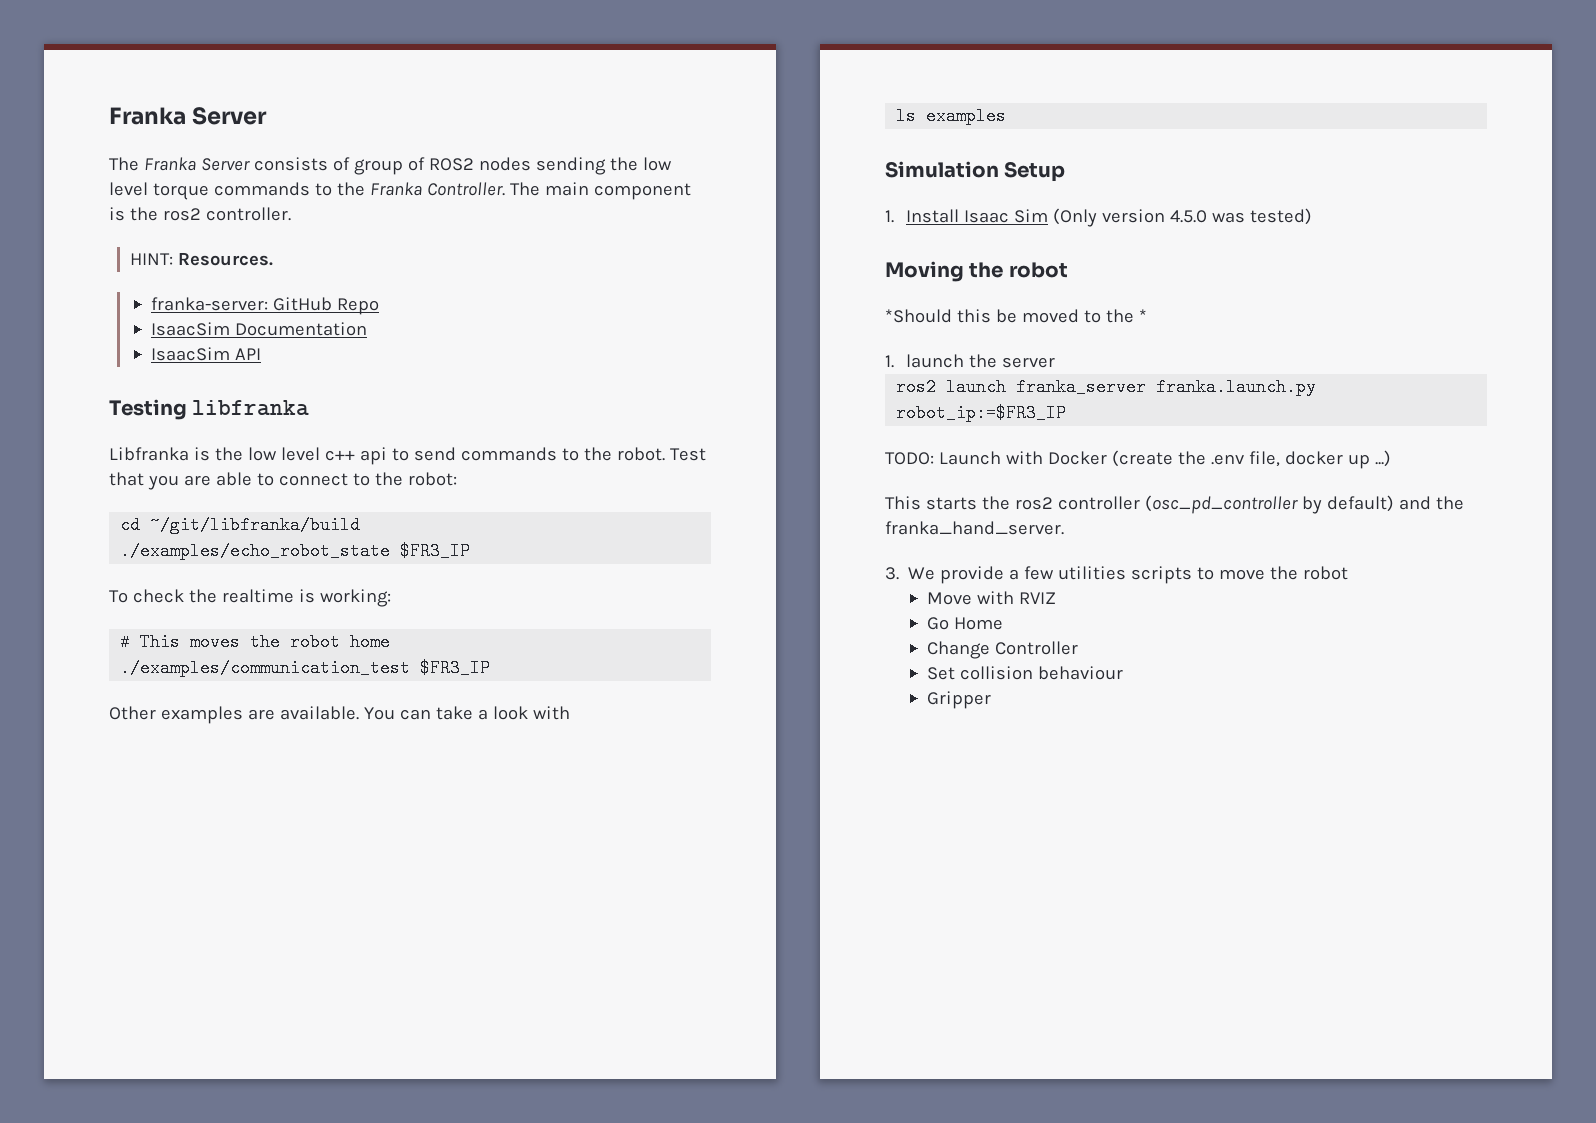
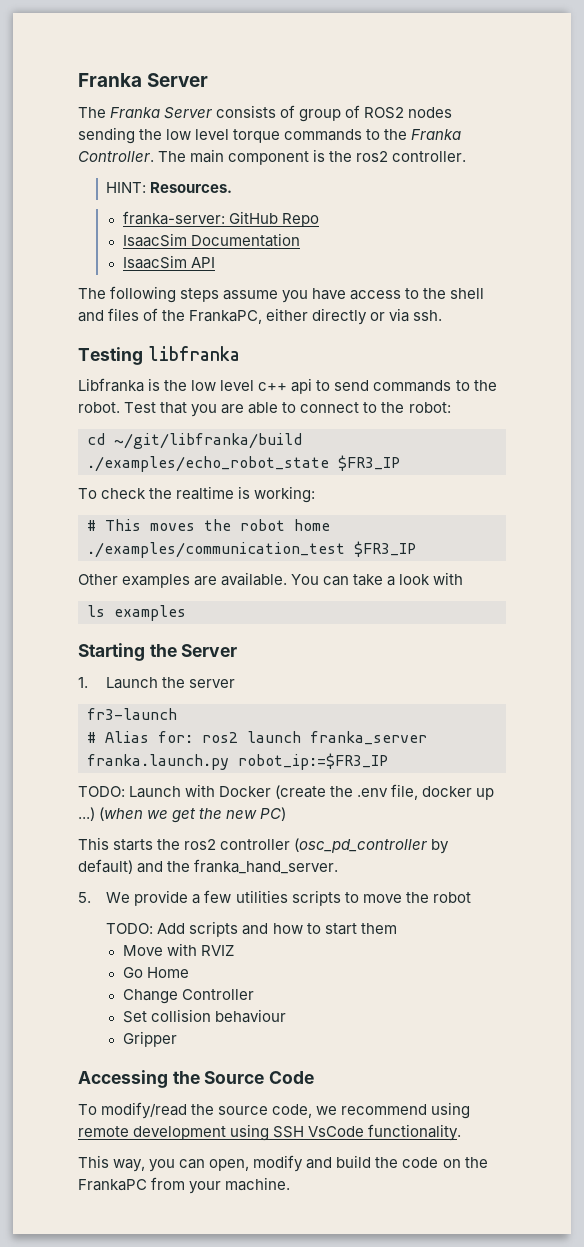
(261, 354) none -> [78,286,485,303] [78,308,443,325] // The following steps assume you have access to the shell and files of the FrankaPC, either directly or via ssh.
[885,161,1066,182] [885,208,1313,227] [885,261,1068,282] [885,309,1147,323] [885,354,1056,368] Simulation Setup // 1. Install Isaac Sim (Only version 4.5.0 was tested) // Moving the robot // *Should this be moved to the * // 1. launch the server // -> [78,643,238,661] [78,677,236,689] [87,708,177,720] [87,731,193,743] Starting the Server // 1. Launch the server // fr3-launch // # Alias for:
(1391, 458) none -> [99,807,287,823] (when we get the new PC)
[885,567,899,580] 3. -> [78,892,91,903] 5.
(1349, 573) none -> [106,921,397,937] // TODO: Add scripts and how to start them
(991, 700) none -> [78,1070,315,1088] [78,1102,471,1119] [78,1124,462,1141] [78,1155,488,1172] [78,1177,291,1194] // Accessing the Source Code // To modify/read the source code, we recommend using remote development using SSH VsCode functionality. // This way, you can open, modify and build the code on the FrankaPC from your machine.

